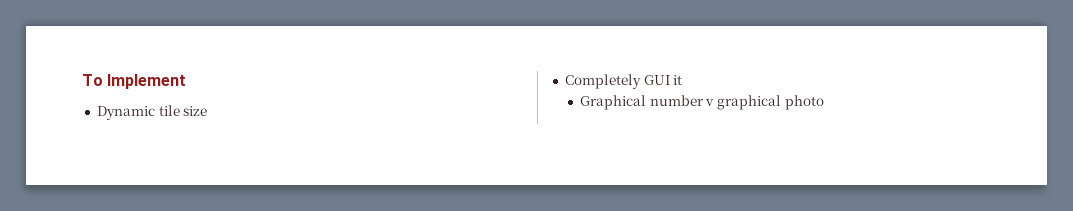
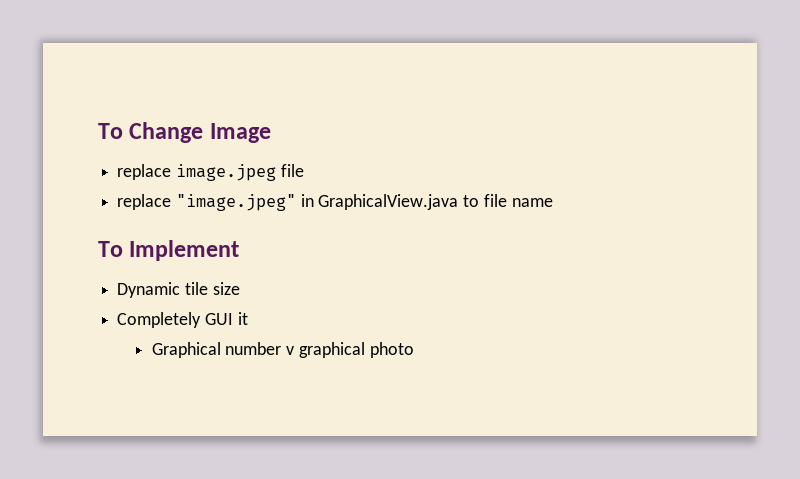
[82,74,103,86] To -> [98,122,271,143] [117,164,304,181] [117,194,553,211] [98,241,123,257] To Change Image // replace image.jpeg file // replace "image.jpeg" in GraphicalView.java to file name // To

